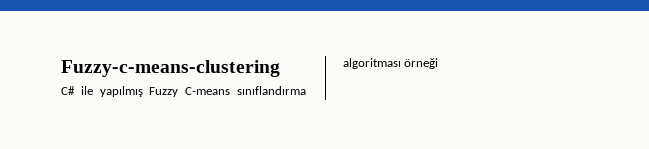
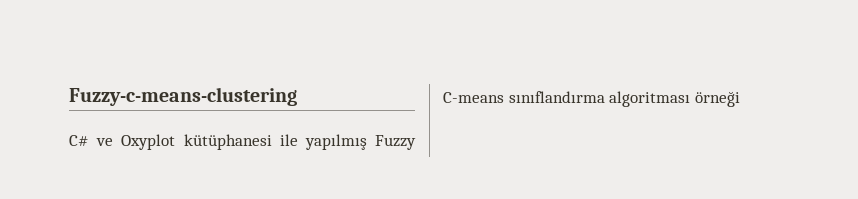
(75, 90) none -> [96,134,272,150] ve Oxyplot kütüphanesi

